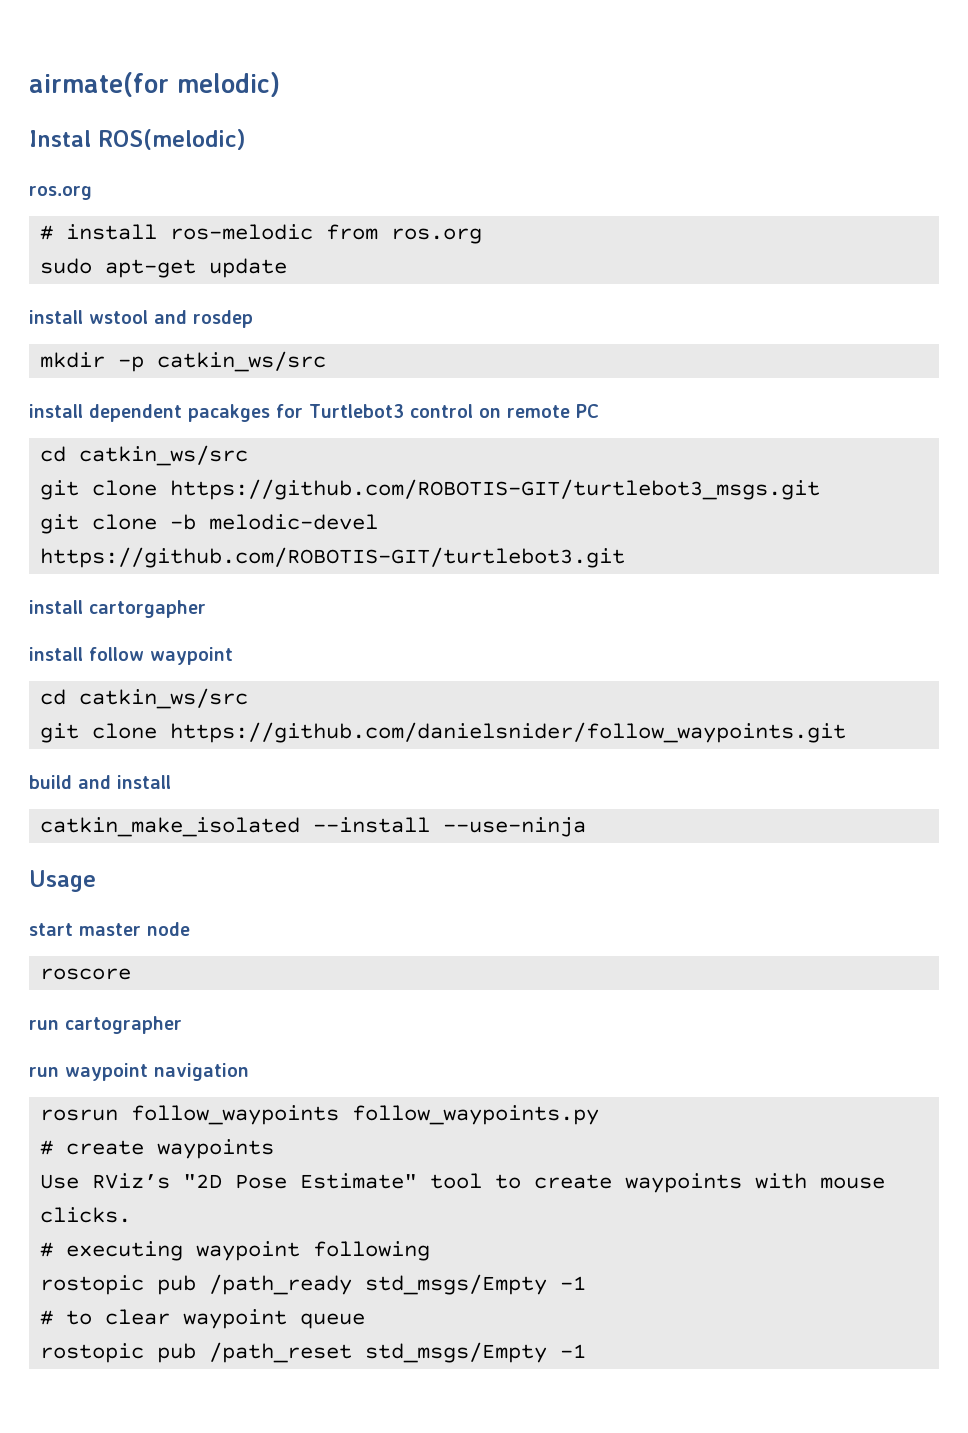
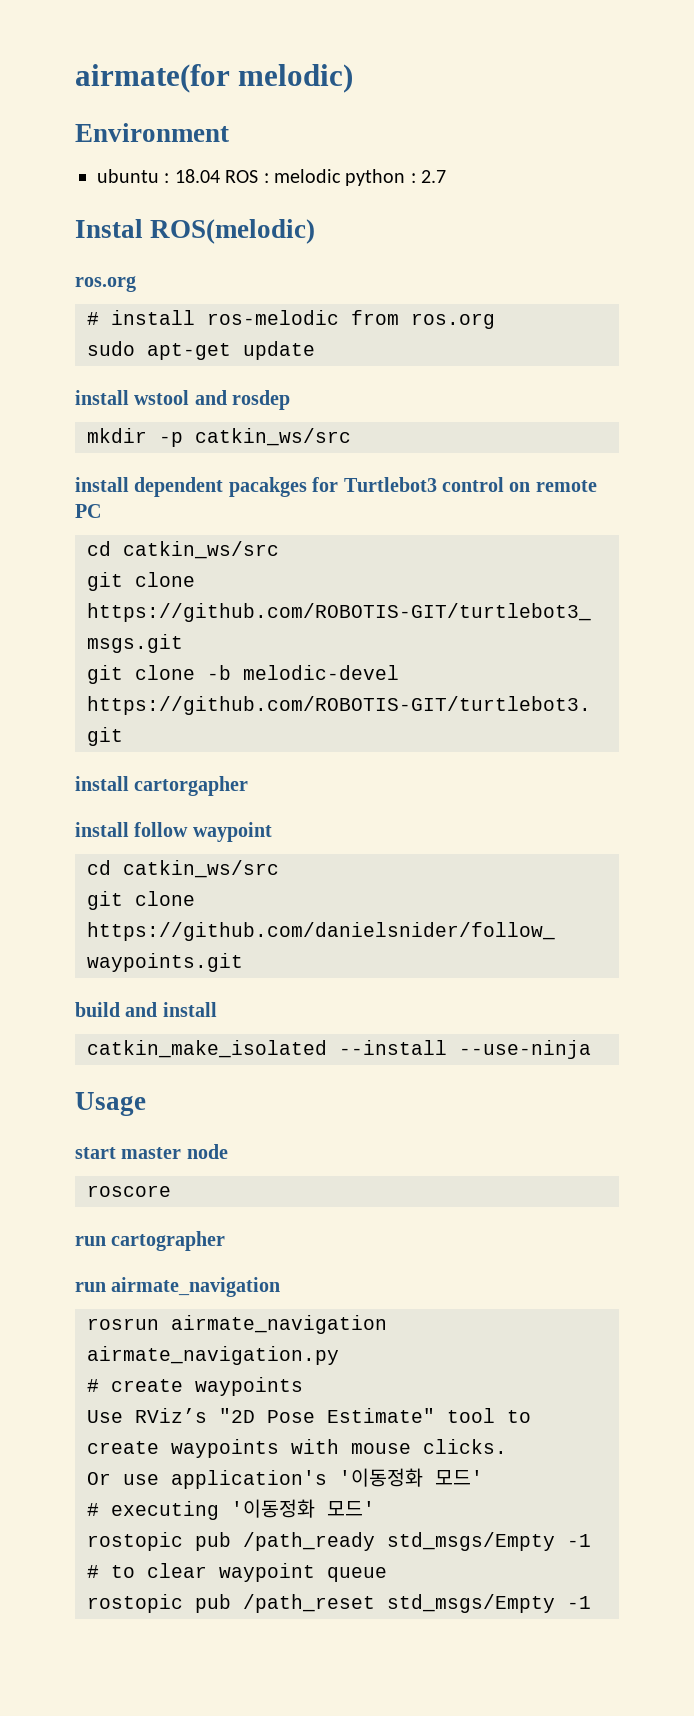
(280, 84) none -> [75,123,229,142] [97,169,447,186] // Environment // ubuntu : 18.04 ROS : melodic python : 2.7
[65,1063,249,1081] waypoint navigation -> [111,1277,281,1297] airmate_navigation
[130,1105,599,1125] follow_waypoints follow_waypoints.py -> [171,1315,387,1334] [87,1346,339,1365] airmate_navigation airmate_navigation.py
(131, 1215) none -> [87,1468,483,1489] // Or use application's '이동정화 모드'
[195,1241,430,1261] waypoint following -> [231,1499,375,1518] '이동정화 모드'

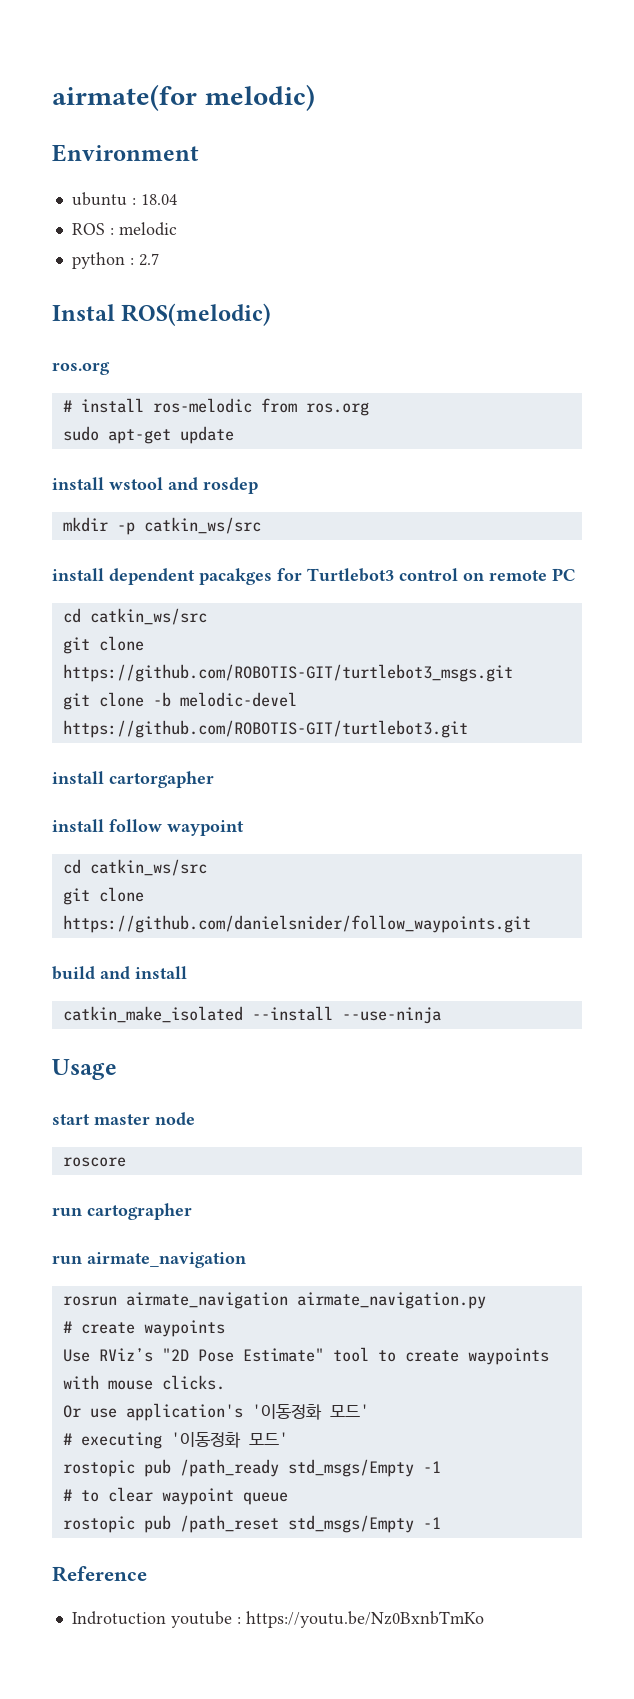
(220, 176) none -> (177, 199) //
(341, 176) none -> (177, 229) //
(591, 1602) none -> [52,1566,147,1582] [71,1611,484,1628] // Reference // Indrotuction youtube : https://youtu.be/Nz0BxnbTmKo

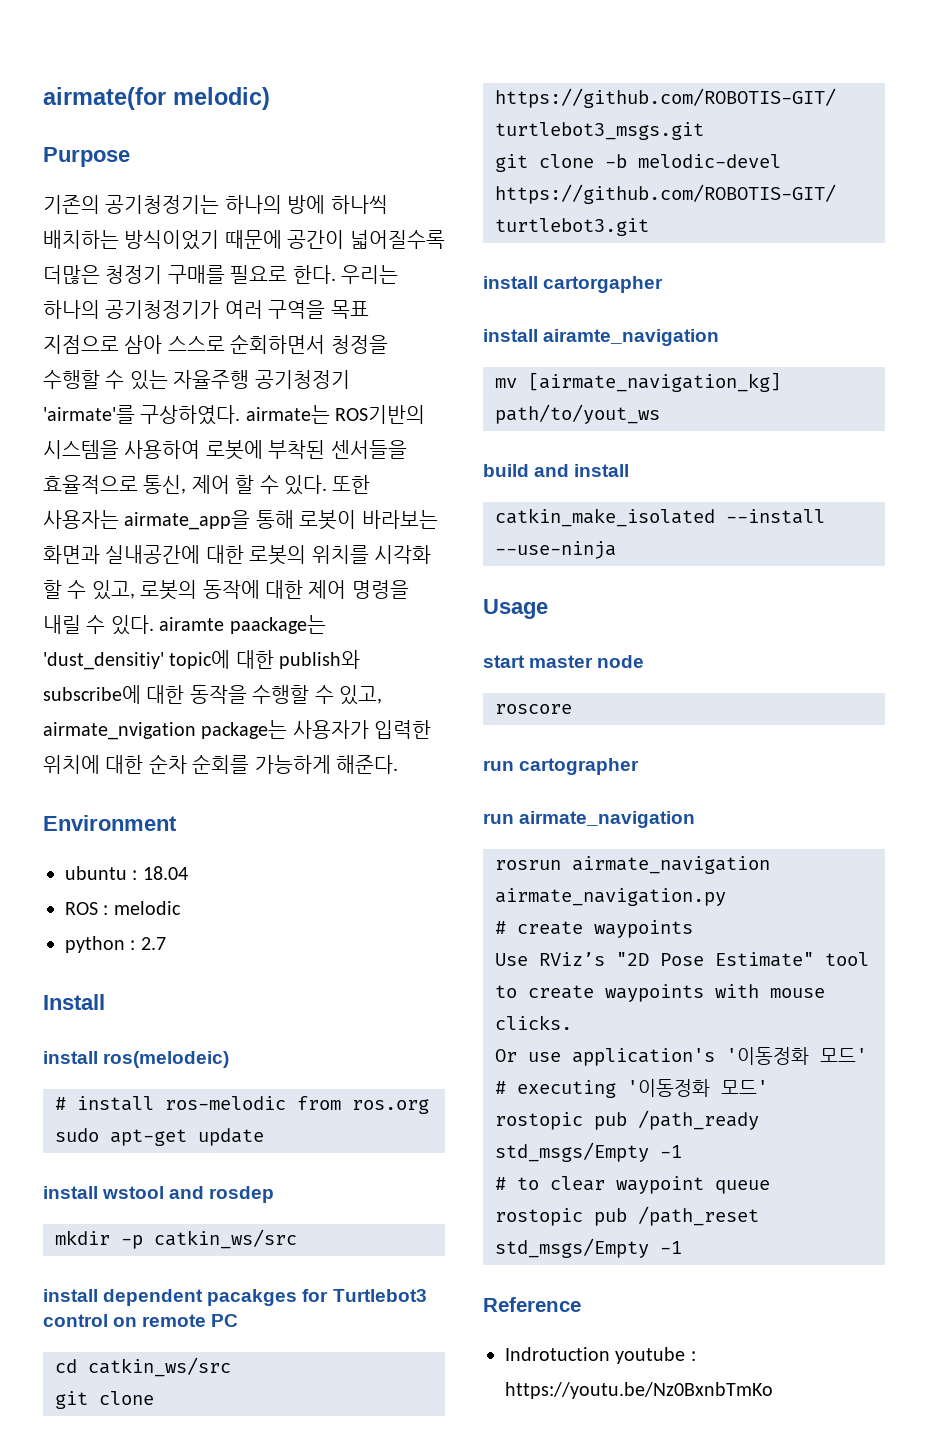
(315, 97) none -> [43,147,130,167] [43,195,388,214] [43,230,445,250] [43,265,398,284] [43,300,369,319] [43,334,388,354] [43,370,350,390] [43,405,426,425] [43,440,407,460] [43,475,371,495] [43,510,438,530] [43,545,431,565] [43,580,409,600] [43,615,326,635] [43,650,361,670] [43,685,382,705] [43,720,432,740] [43,754,398,774] // Purpose // 기존의 공기청정기는 하나의 방에 하나씩 배치하는 방식이었기 때문에 공간이 넓어질수록 더많은 청정기 구매를 필요로 한다. 우리는 하나의 공기청정기가 여러 구역을 목표 지점으로 삼아 스스로 순회하면서 청정을 수행할 수 있는 자율주행 공기청정기 'airmate'를 구상하였다. airmate는 ROS기반의 시스템을 사용하여 로봇에 부착된 센서들을 효율적으로 통신, 제어 할 수 있다. 또한 사용자는 airmate_app을 통해 로봇이 바라보는 화면과 실내공간에 대한 로봇의 위치를 시각화 할 수 있고, 로봇의 동작에 대한 제어 명령을 내릴 수 있다. airamte paackage는 'dust_densitiy' topic에 대한 publish와 subscribe에 대한 동작을 수행할 수 있고, airmate_nvigation package는 사용자가 입력한 위치에 대한 순차 순회를 가능하게 해준다.
[52,303,272,326] [52,362,110,375] Instal ROS(melodic) // ros.org -> [43,994,105,1010] [43,1051,230,1068] Install // install ros(melodeic)
[109,819,244,836] [62,859,207,876] [62,887,144,905] [62,915,531,933] follow waypoint // cd catkin_ws/src // git clone https://github.com/danielsnider/follow_waypoints.git -> [543,329,720,346] [495,372,781,392] [495,404,660,424] airamte_navigation // mv [airmate_navigation_kg] path/to/yout_ws

